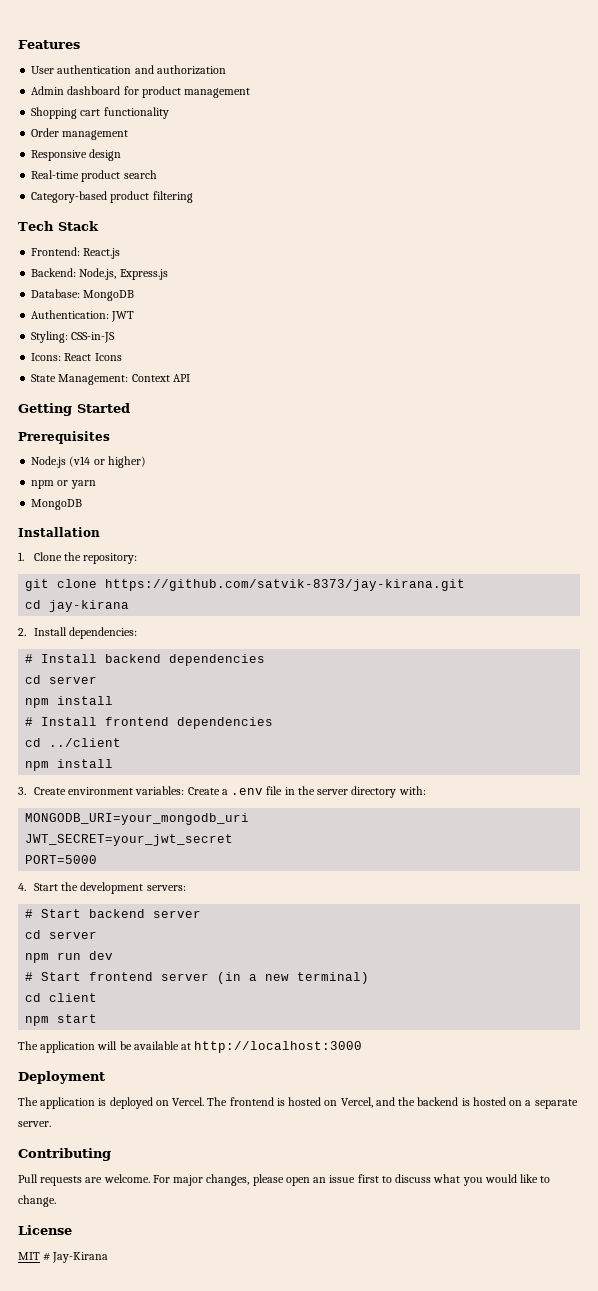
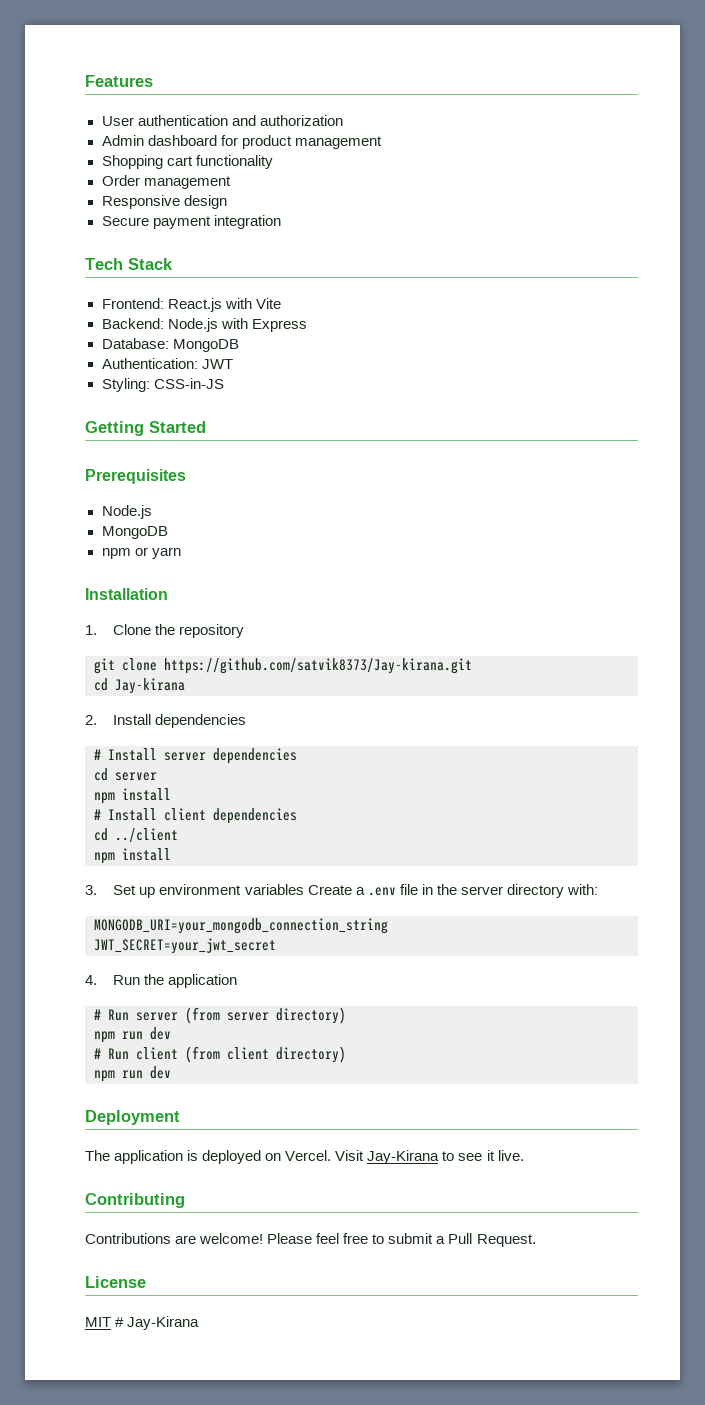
[31,170,157,182] [31,191,193,203] Real-time product search // Category-based product filtering -> [101,215,281,229] Secure payment integration
(121, 253) none -> [224,298,281,309] with Vite
[79,268,168,280] Node.js, Express.js -> [167,318,307,332] Node.js with Express
[31,353,122,361] [31,374,190,385] // Icons: React Icons // State Management: Context API -> (224, 383) none
[69,456,146,468] (v14 or higher) -> [101,526,168,539] // MongoDB
[31,499,83,510] // MongoDB -> (181, 553) none
[83,553,138,564] repository: -> [179,624,245,638] repository
[105,579,466,591] [25,600,130,612] https://github.com/satvik-8373/jay-kirana.git // cd jay-kirana -> [164,658,472,674] [94,678,185,694] https://github.com/satvik8373/Jay-kirana.git // cd Jay-kirana
[69,627,138,639] [25,654,162,663] dependencies: // # Install backend -> [155,714,247,728] [94,748,206,761] dependencies // # Install server
[105,717,170,726] frontend -> [164,808,206,821] client
[33,786,185,795] Create environment variables: -> [113,884,304,898] Set up environment variables
[25,813,250,825] MONGODB_URI=your_mongodb_uri -> [94,918,388,934] MONGODB_URI=your_mongodb_connection_string
[25,855,98,864] // PORT=5000 -> (276, 946) none
[33,882,186,894] [25,909,202,918] [25,930,98,939] Start the development servers: // # Start backend server // cd server -> [113,974,238,988] [94,1007,346,1024] Run the application // # Run server (from server directory)
[41,972,370,984] [25,993,98,1002] [25,1014,98,1026] [18,1041,363,1053] Start frontend server (in a new terminal) // cd client // npm start // The application will be available at http://localhost:3000 -> [108,1046,346,1063] [94,1066,171,1082] Run client (from client directory) // npm run dev
[207,1097,578,1109] [18,1121,51,1127] [18,1148,111,1161] [18,1174,551,1186] [18,1195,56,1207] The frontend is hosted on Vercel, and the backend is hosted on a separate server. // Contributing // Pull requests are welcome. For major changes, please open an issue first to discuss what you would like to change. -> [335,1150,524,1164] [85,1193,185,1208] [85,1233,536,1247] Visit Jay-Kirana to see it live. // Contributing // Contributions are welcome! Please feel free to submit a Pull Request.

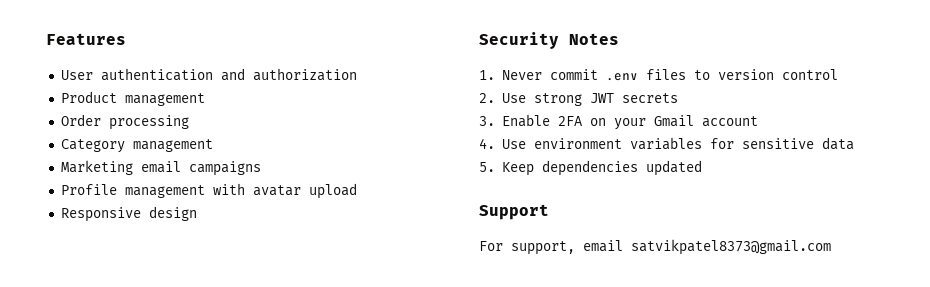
[101,135,382,149] [101,155,273,169] [101,175,231,189] [101,195,227,209] [101,215,281,229] [85,258,173,270] [101,298,281,312] [101,318,307,332] [101,338,239,352] [101,358,233,369] [101,378,224,392] [85,421,206,436] [85,469,186,484] [101,505,152,519] [101,526,168,539] [101,547,181,559] [85,588,168,600] [85,624,245,638] [94,658,472,674] [94,678,185,694] [85,714,247,728] [94,748,297,764] [94,768,157,781] [94,788,171,804] [94,808,297,824] [94,828,178,843] [94,848,171,864] [85,884,598,898] [94,918,388,934] [94,938,276,954] [85,974,238,988] [94,1007,346,1024] [94,1027,171,1043] [94,1046,346,1063] [94,1066,171,1082] [85,1110,180,1125] [85,1150,524,1164] [85,1193,185,1208] [85,1233,536,1247] [85,1276,146,1288] [85,1316,200,1330] Admin dashboard for product management // Shopping cart functionality // Order management // Responsive design // Secure payment integration // Tech Stack // Frontend: React.js with Vite // Backend: Node.js with Express // Database: MongoDB // Authentication: JWT // Styling: CSS-in-JS // Getting Started // Prerequisites // Node.js // MongoDB // npm or yarn // Installation // 1. Clone the repository // git clone https://github.com/satvik8373/Jay-kirana.git // cd Jay-kirana // 2. Install dependencies // # Install server dependencies // cd server // npm install // # Install client dependencies // cd ../client // npm install // 3. Set up environment variables Create a .env file in the server directory with: // MONGODB_URI=your_mongodb_connection_string // JWT_SECRET=your_jwt_secret // 4. Run the application // # Run server (from server directory) // npm run dev // # Run client (from client directory) // npm run dev // Deployment // The application is deployed on Vercel. Visit Jay-Kirana to see it live. // Contributing // Contributions are welcome! Please feel free to submit a Pull Request. // License // MIT # Jay-Kirana -> [60,91,205,106] [60,114,189,130] [60,139,213,153] [60,160,261,176] [60,183,357,199] [60,206,197,222] [479,32,619,49] [479,69,838,81] [479,93,678,106] [479,114,758,130] [479,137,854,150] [479,160,702,176] [479,204,549,220] [479,239,831,255] Product management // Order processing // Category management // Marketing email campaigns // Profile management with avatar upload // Responsive design // Security Notes // 1. Never commit .env files to version control // 2. Use strong JWT secrets // 3. Enable 2FA on your Gmail account // 4. Use environment variables for sensitive data // 5. Keep dependencies updated // Support // For support, email satvikpatel8373@gmail.com

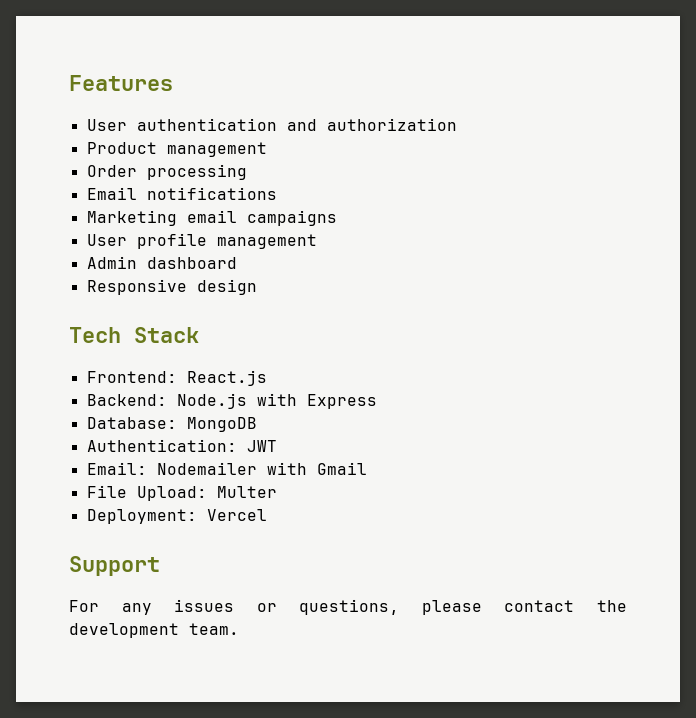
[60,139,213,153] Category management -> [86,187,277,200] Email notifications
[60,183,357,199] Profile management with avatar upload -> [86,233,317,249] [86,256,237,269] User profile management // Admin dashboard
[479,32,619,49] [479,69,838,81] [479,93,678,106] [479,114,758,130] [479,137,854,150] [479,160,702,176] [479,204,549,220] [479,239,831,255] Security Notes // 1. Never commit .env files to version control // 2. Use strong JWT secrets // 3. Enable 2FA on your Gmail account // 4. Use environment variables for sensitive data // 5. Keep dependencies updated // Support // For support, email satvikpatel8373@gmail.com -> [69,327,199,343] [86,370,267,386] [86,393,377,409] [86,417,257,432] [86,439,277,452] [86,462,367,475] [86,485,277,501] [86,509,267,524] [69,556,160,576] [69,599,627,615] [69,623,239,638] Tech Stack // Frontend: React.js // Backend: Node.js with Express // Database: MongoDB // Authentication: JWT // Email: Nodemailer with Gmail // File Upload: Multer // Deployment: Vercel // Support // For any issues or questions, please contact the development team.

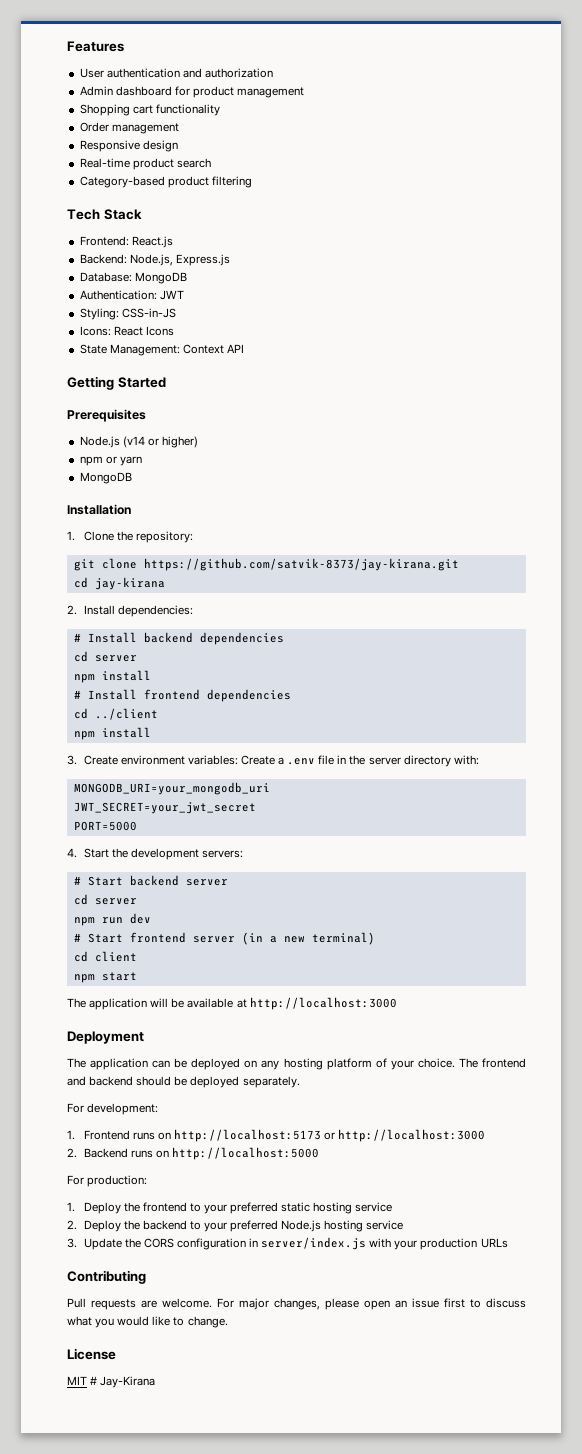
[86,142,267,157] [86,164,247,180] [86,187,277,200] [86,210,337,226] [86,233,317,249] [86,256,237,269] Product management // Order processing // Email notifications // Marketing email campaigns // User profile management // Admin dashboard -> [79,86,305,98] [79,104,220,116] [79,122,179,134] Admin dashboard for product management // Shopping cart functionality // Order management
(257, 287) none -> [79,158,211,170] [79,176,252,188] // Real-time product search // Category-based product filtering
[176,393,377,409] Node.js with Express -> [129,254,230,266] Node.js, Express.js
[86,462,367,475] [86,485,277,501] [86,509,267,524] [69,556,160,576] [69,599,627,615] [69,623,239,638] Email: Nodemailer with Gmail // File Upload: Multer // Deployment: Vercel // Support // For any issues or questions, please contact the development team. -> [79,308,176,320] [79,326,174,336] [79,344,244,356] [67,376,166,390] [67,409,146,422] [79,436,198,448] [79,456,142,466] [79,472,132,484] [67,504,131,515] [67,531,193,543] [73,558,459,571] [73,577,165,590] [67,605,193,617] [73,632,284,645] [73,651,137,662] [73,670,151,683] [73,689,291,702] [73,708,158,720] [73,727,151,740] [67,755,479,767] [73,782,270,795] [73,802,256,814] [73,821,137,831] [67,848,243,860] [73,875,228,886] [73,894,137,905] [73,913,151,926] [73,932,375,945] [73,951,137,962] [73,972,137,983] [67,997,397,1010] [67,1031,144,1044] [67,1058,526,1070] [67,1076,300,1088] [67,1103,159,1115] [67,1129,486,1142] [67,1147,319,1160] [67,1175,148,1187] [67,1202,393,1214] [67,1220,404,1232] [67,1237,508,1250] [67,1270,146,1284] [67,1298,526,1310] [67,1316,228,1328] [67,1348,116,1360] [67,1376,156,1388] Styling: CSS-in-JS // Icons: React Icons // State Management: Context API // Getting Started // Prerequisites // Node.js (v14 or higher) // npm or yarn // MongoDB // Installation // 1. Clone the repository: // git clone https://github.com/satvik-8373/jay-kirana.git // cd jay-kirana // 2. Install dependencies: // # Install backend dependencies // cd server // npm install // # Install frontend dependencies // cd ../client // npm install // 3. Create environment variables: Create a .env file in the server directory with: // MONGODB_URI=your_mongodb_uri // JWT_SECRET=your_jwt_secret // PORT=5000 // 4. Start the development servers: // # Start backend server // cd server // npm run dev // # Start frontend server (in a new terminal) // cd client // npm start // The application will be available at http://localhost:3000 // Deployment // The application can be deployed on any hosting platform of your choice. The frontend and backend should be deployed separately. // For development: // 1. Frontend runs on http://localhost:5173 or http://localhost:3000 // 2. Backend runs on http://localhost:5000 // For production: // 1. Deploy the frontend to your preferred static hosting service // 2. Deploy the backend to your preferred Node.js hosting service // 3. Update the CORS configuration in server/index.js with your production URLs // Contributing // Pull requests are welcome. For major changes, please open an issue first to discuss what you would like to change. // License // MIT # Jay-Kirana

